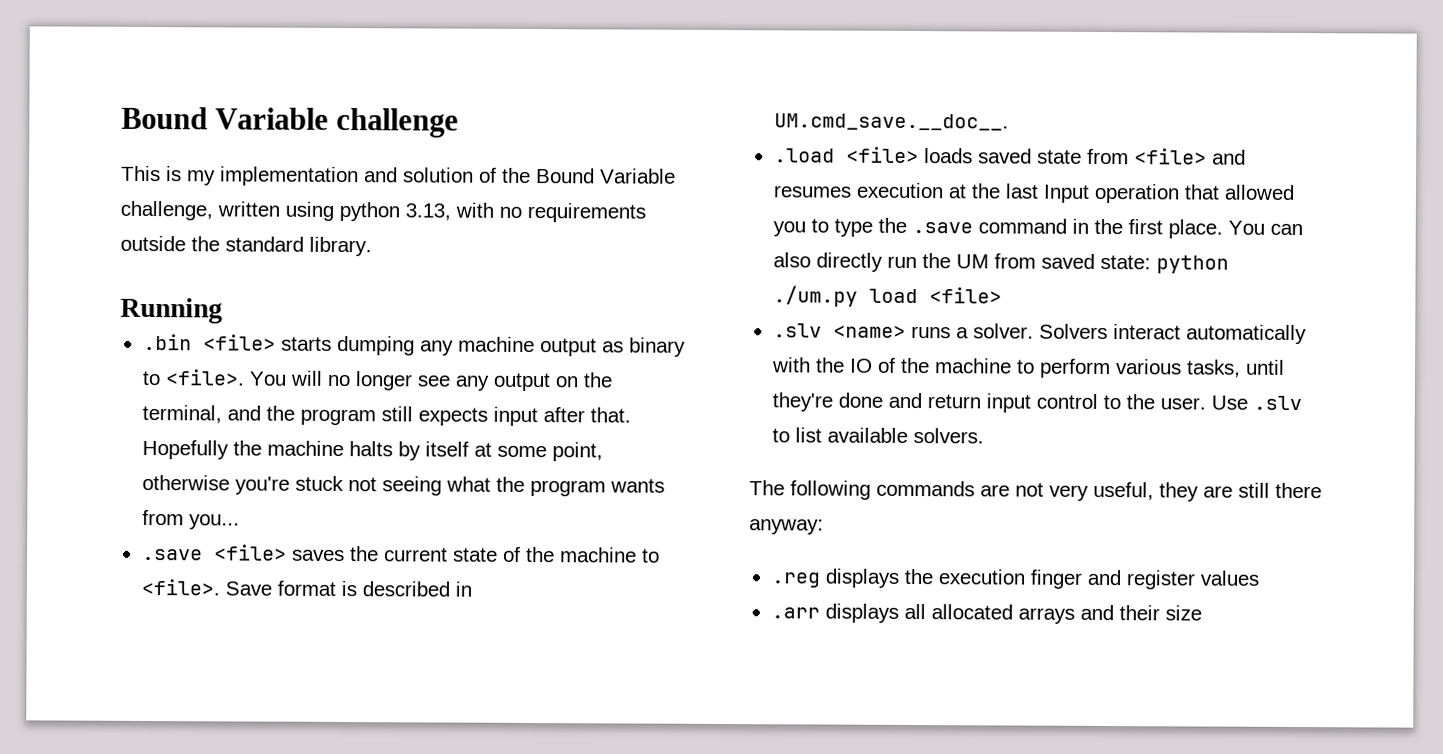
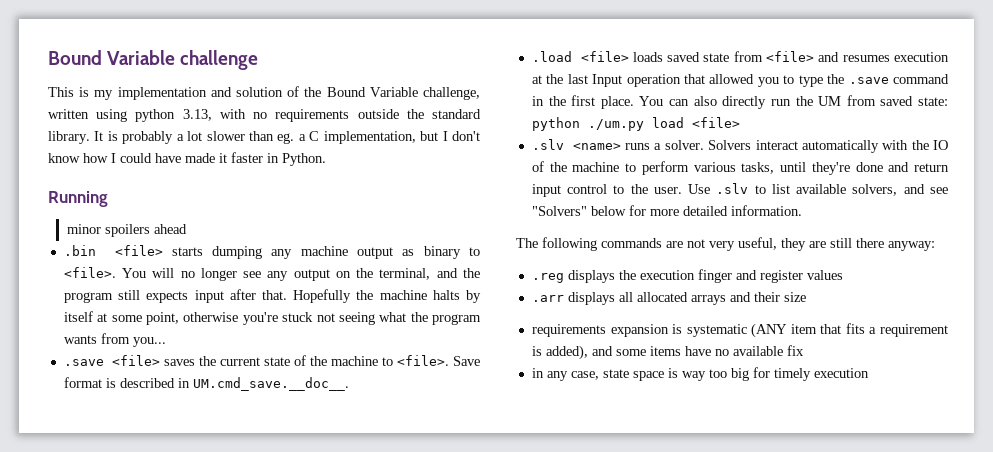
[120,297,223,324] // Running -> [94,131,480,144] [48,152,326,166] [48,191,108,207] [66,224,187,237] It is probably a lot slower than eg. a C implementation, but I don't know how I could have made it faster in Python. // Running // minor spoilers ahead
[912,428,984,444] solvers. -> [852,184,948,196] [531,205,802,216] solvers, and see "Solvers" below for more detailed information.
(1202, 613) none -> [531,323,949,338] [531,345,804,360] [531,367,869,381] // requirements expansion is systematic (ANY item that fits a requirement is added), and some items have no available fix // in any case, state space is way too big for timely execution

